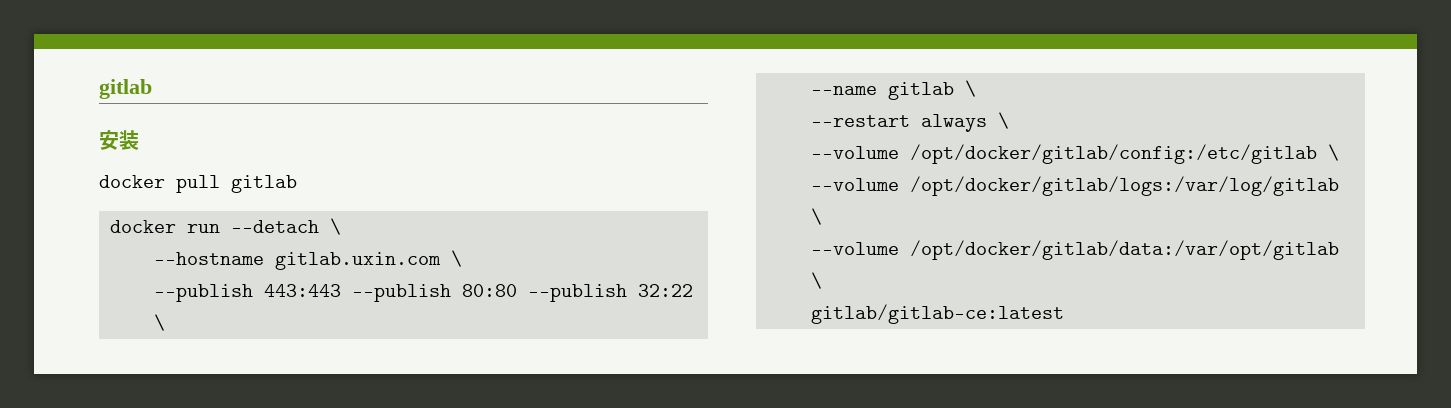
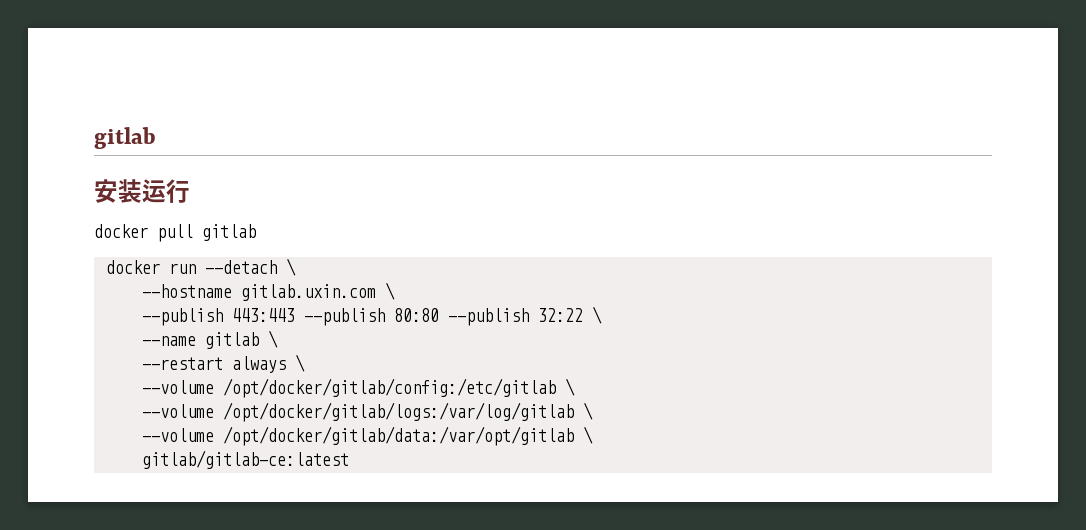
(139, 140) none -> [142,179,190,203] 运行

